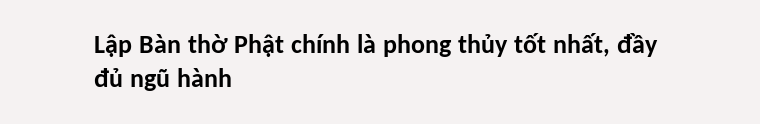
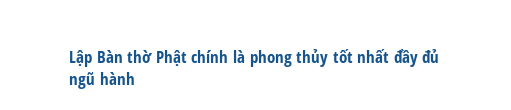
[553,33,611,57] nhất, -> [357,49,390,63] nhất

